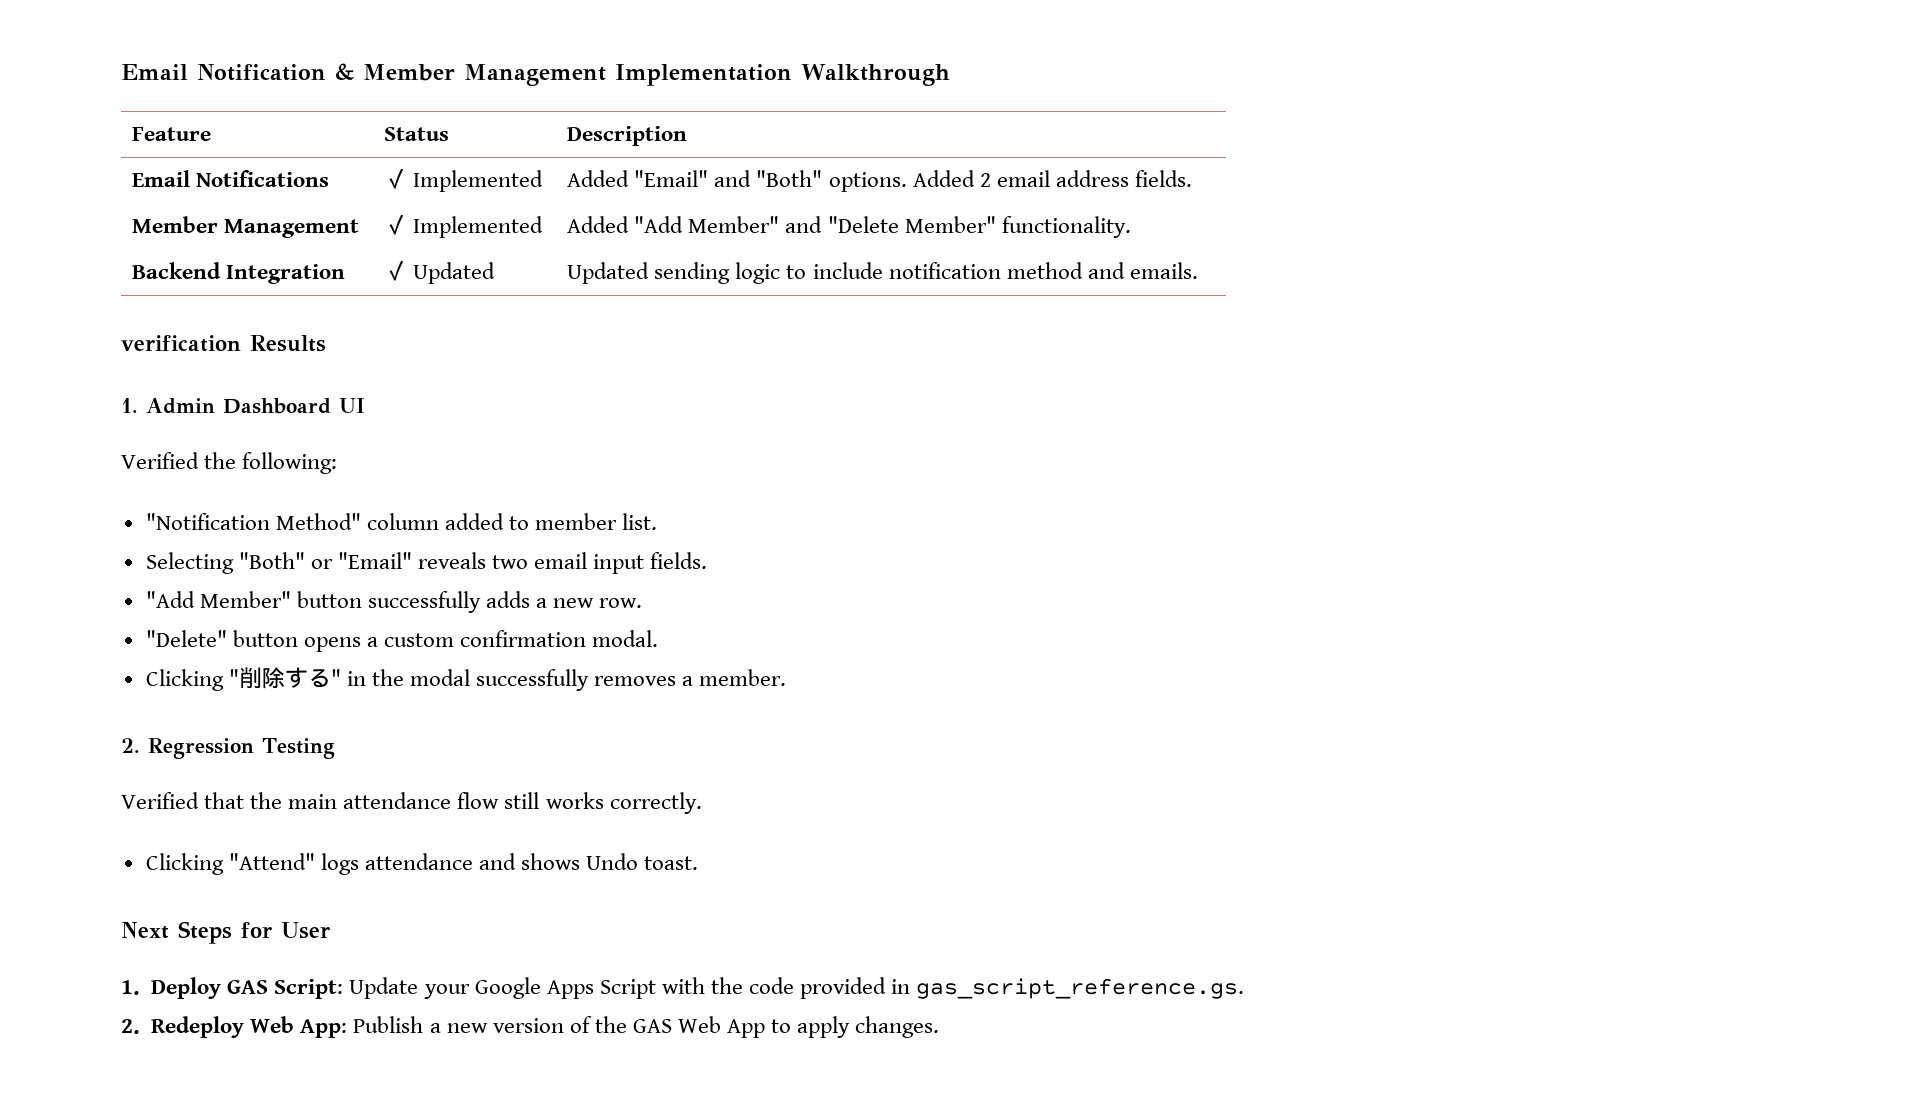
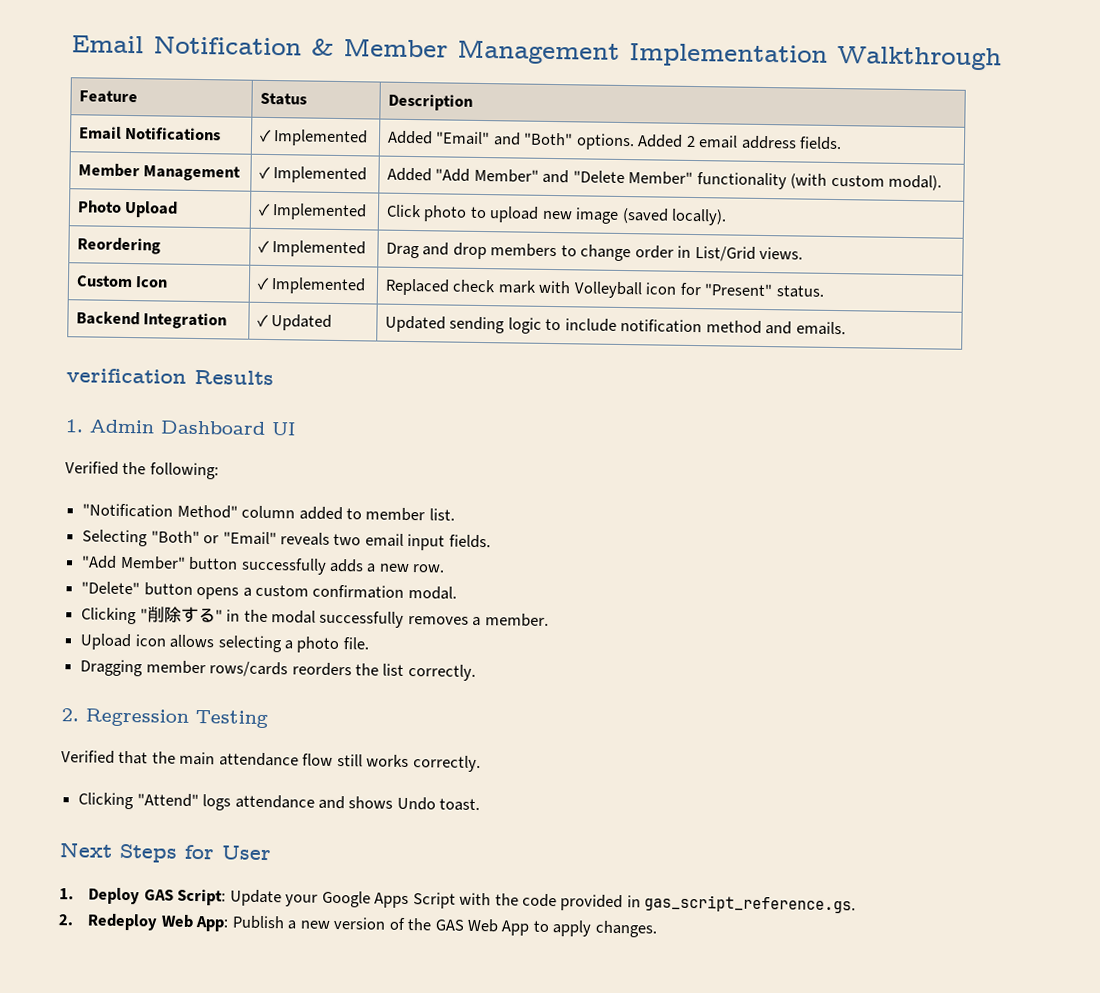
[1001,216,1131,238] functionality. -> [696,172,943,191] [76,200,179,218] [257,203,368,221] [385,204,728,226] [76,237,161,255] [257,240,367,258] [385,242,804,262] [75,275,169,288] [256,277,367,295] [384,278,825,299] functionality (with custom modal). // Photo Upload | ✓ Implemented | Click photo to upload new image (saved locally). // Reordering | ✓ Implemented | Drag and drop members to change order in List/Grid views. // Custom Icon | ✓ Implemented | Replaced check mark with Volleyball icon for "Present" status.
(787, 677) none -> [80,633,369,654] [80,659,476,681] // Upload icon allows selecting a photo file. // Dragging member rows/cards reorders the list correctly.

